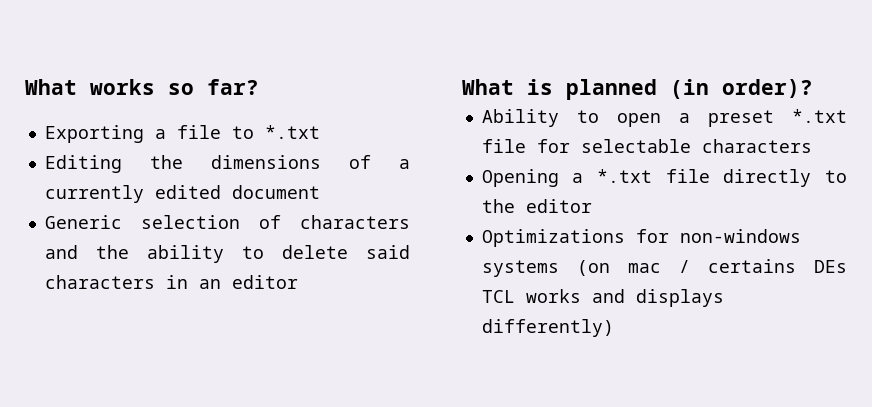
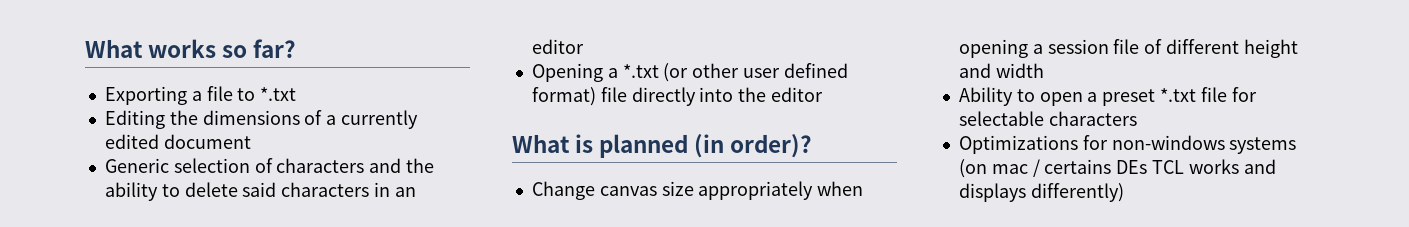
(298, 282) none -> [531,63,848,82] [531,87,824,106] // Opening a *.txt (or other user defined format) file directly into the editor
(813, 88) none -> [531,181,864,200] [958,39,1298,58] [958,63,1044,78] // Change canvas size appropriately when opening a session file of different height and width
[481,169,847,187] [481,199,592,213] // Opening a *.txt file directly to the editor -> (1137, 118) none

